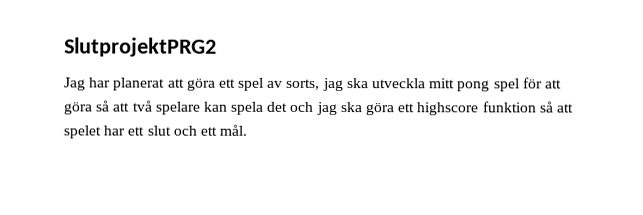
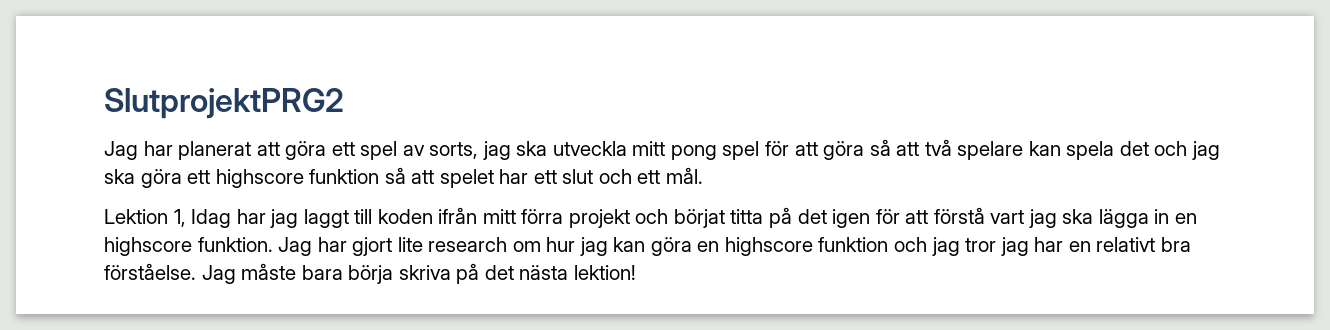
(248, 130) none -> [104,207,1197,228] [104,237,1191,256] [104,263,636,284] // Lektion 1, Idag har jag laggt till koden ifrån mitt förra projekt och börjat titta på det igen för att förstå vart jag ska lägga in en highscore funktion. Jag har gjort lite research om hur jag kan göra en highscore funktion och jag tror jag har en relativt bra förståelse. Jag måste bara börja skriva på det nästa lektion!

